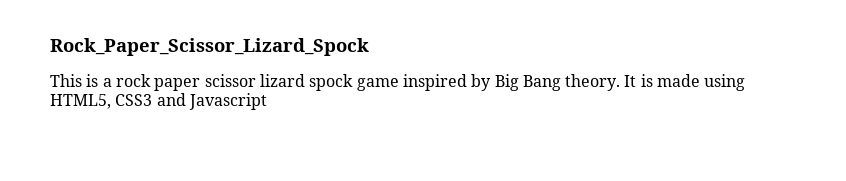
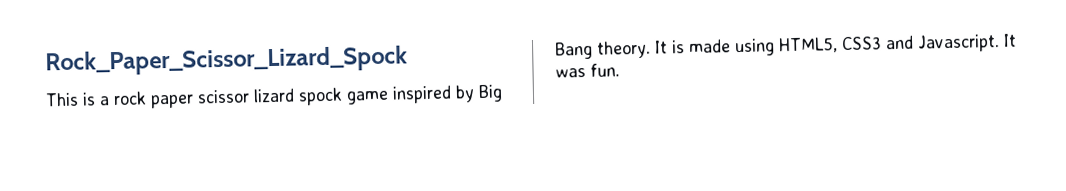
[188,93,267,110] Javascript -> [917,33,1017,53] [555,63,620,78] Javascript. It was fun.

